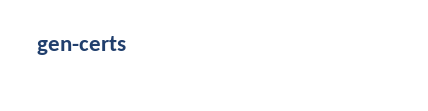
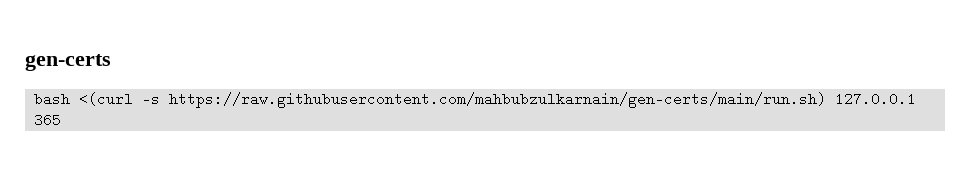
(126, 45) none -> [34,92,917,108] [34,113,62,127] // bash <(curl -s https://raw.githubusercontent.com/mahbubzulkarnain/gen-certs/main/run.sh) 127.0.0.1 365

